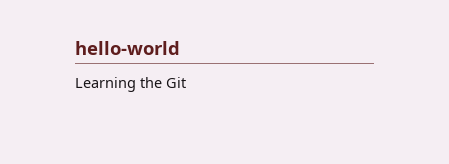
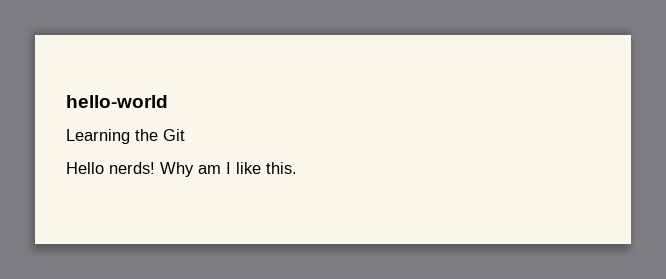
(186, 82) none -> [66,162,297,177] // Hello nerds! Why am I like this.

